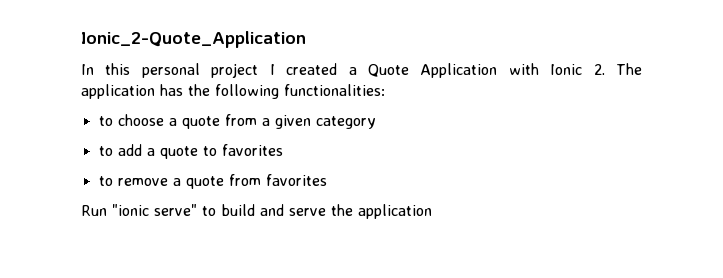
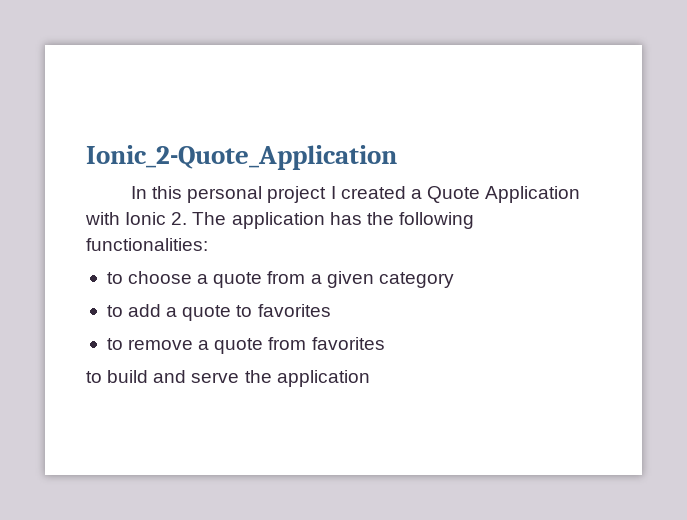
[81,204,197,216] Run "ionic serve" -> (385, 343) none

